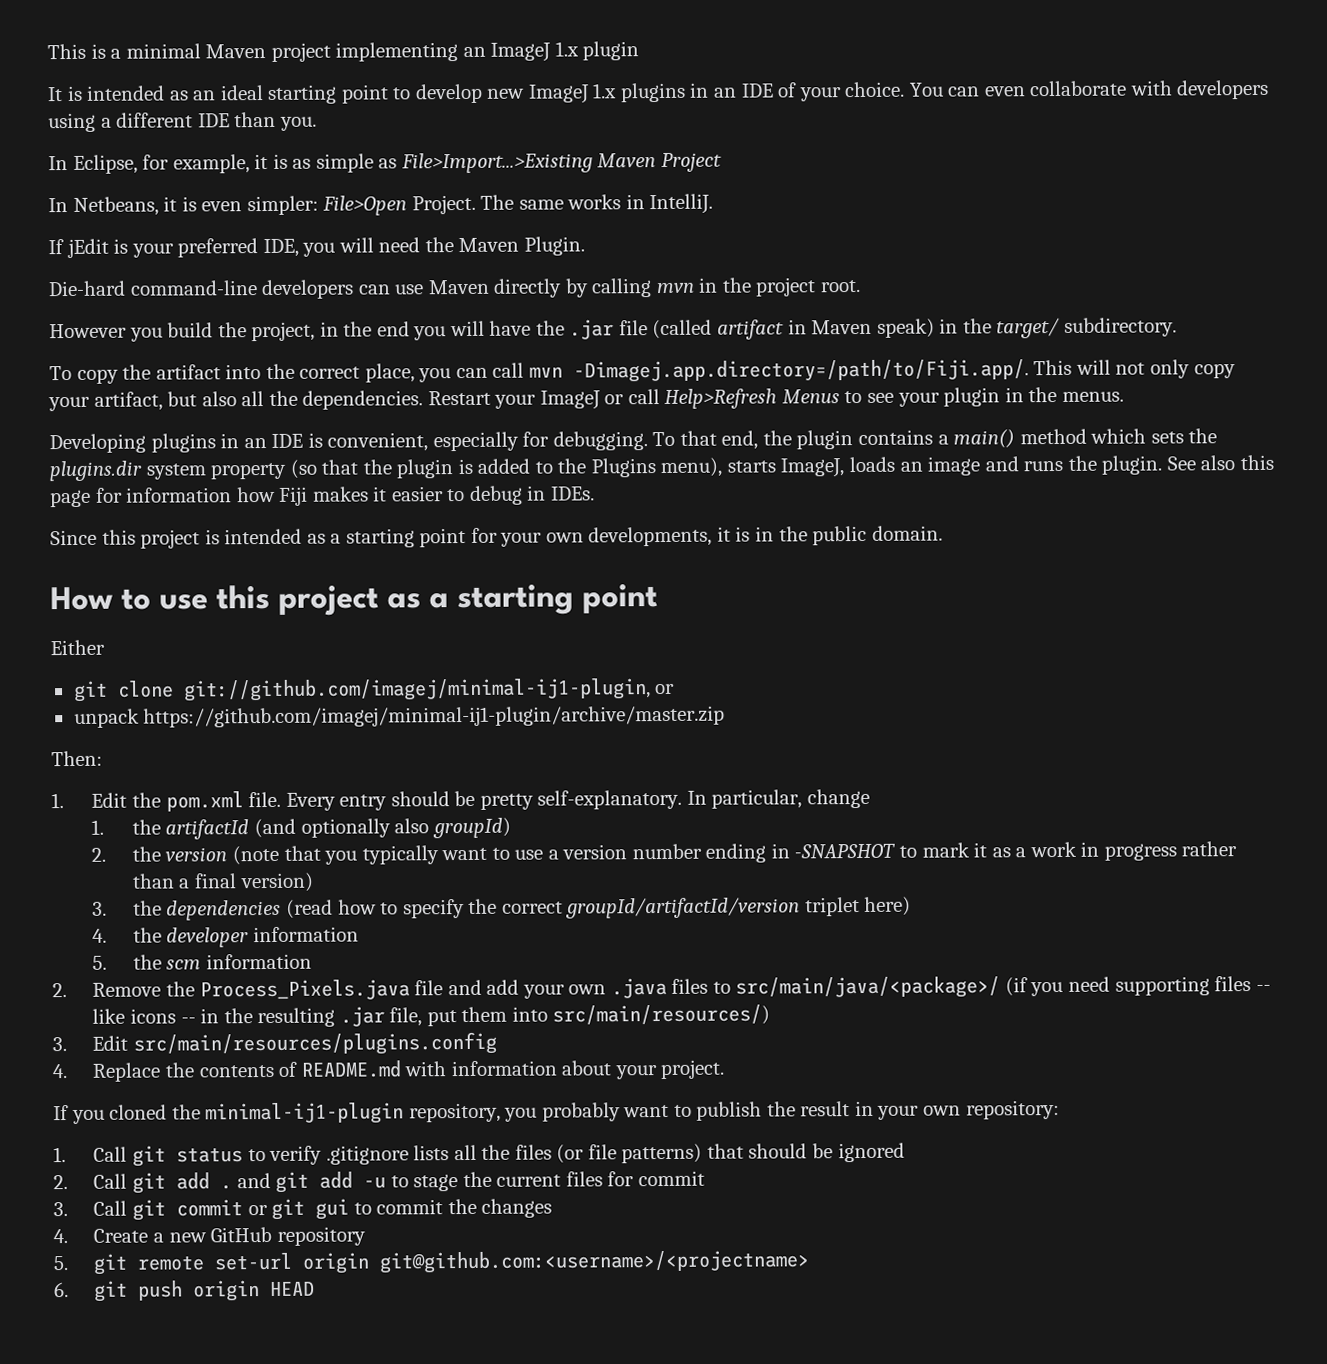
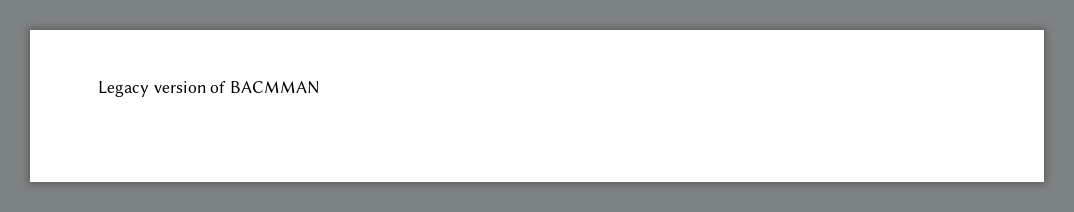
[47,41,640,62] [47,79,1270,104] [48,111,317,133] [48,152,722,174] [48,193,714,216] [48,236,585,259] [48,277,861,300] [49,317,1177,342] [49,359,1236,384] [48,387,1124,412] [49,428,1218,454] [49,454,1274,482] [50,485,595,508] [50,525,943,549] [50,584,658,616] [50,639,105,656] [72,678,676,702] [73,705,726,728] [51,750,103,767] [51,788,870,812] [91,817,511,840] [91,841,1238,866] [131,872,314,893] [92,896,912,921] [92,926,360,948] [92,953,313,970] [52,976,1271,1001] [92,1004,771,1028] [52,1031,498,1056] [52,1059,726,1082] [53,1100,1060,1125] [53,1142,905,1167] [53,1170,705,1194] [53,1198,553,1221] [53,1226,366,1246] [53,1250,810,1275] [54,1280,316,1302] This is a minimal Maven project implementing an ImageJ 1.x plugin // It is intended as an ideal starting point to develop new ImageJ 1.x plugins in an IDE of your choice. You can even collaborate with developers using a different IDE than you. // In Eclipse, for example, it is as simple as File>Import...>Existing Maven Project // In Netbeans, it is even simpler: File>Open Project. The same works in IntelliJ. // If jEdit is your preferred IDE, you will need the Maven Plugin. // Die-hard command-line developers can use Maven directly by calling mvn in the project root. // However you build the project, in the end you will have the .jar file (called artifact in Maven speak) in the target/ subdirectory. // To copy the artifact into the correct place, you can call mvn -Dimagej.app.directory=/path/to/Fiji.app/. This will not only copy your artifact, but also all the dependencies. Restart your ImageJ or call Help>Refresh Menus to see your plugin in the menus. // Developing plugins in an IDE is convenient, especially for debugging. To that end, the plugin contains a main() method which sets the plugins.dir system property (so that the plugin is added to the Plugins menu), starts ImageJ, loads an image and runs the plugin. See also this page for information how Fiji makes it easier to debug in IDEs. // Since this project is intended as a starting point for your own developments, it is in the public domain. // How to use this project as a starting point // Either // git clone git://github.com/imagej/minimal-ij1-plugin, or // unpack https://github.com/imagej/minimal-ij1-plugin/archive/master.zip // Then: // 1. Edit the pom.xml file. Every entry should be pretty self-explanatory. In particular, change // 1. the artifactId (and optionally also groupId) // 2. the version (note that you typically want to use a version number ending in -SNAPSHOT to mark it as a work in progress rather than a final version) // 3. the dependencies (read how to specify the correct groupId/artifactId/version triplet here) // 4. the developer information // 5. the scm information // 2. Remove the Process_Pixels.java file and add your own .java files to src/main/java/<package>/ (if you need supporting files -- like icons -- in the resulting .jar file, put them into src/main/resources/) // 3. Edit src/main/resources/plugins.config // 4. Replace the contents of README.md with information about your project. // If you cloned the minimal-ij1-plugin repository, you probably want to publish the result in your own repository: // 1. Call git status to verify .gitignore lists all the files (or file patterns) that should be ignored // 2. Call git add . and git add -u to stage the current files for commit // 3. Call git commit or git gui to commit the changes // 4. Create a new GitHub repository // 5. git remote set-url origin git@github.com:<username>/<projectname> // 6. git push origin HEAD -> [98,81,321,97] Legacy version of BACMMAN

